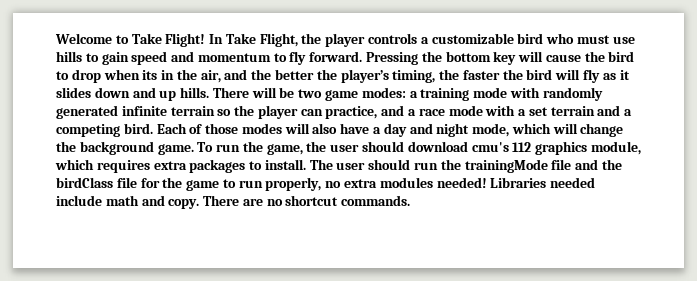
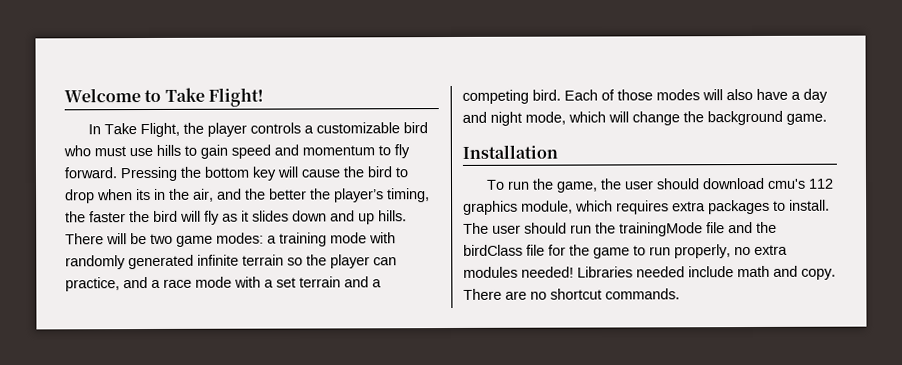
(206, 40) none -> (264, 97) //
(194, 149) none -> [462,144,558,159] // Installation //

